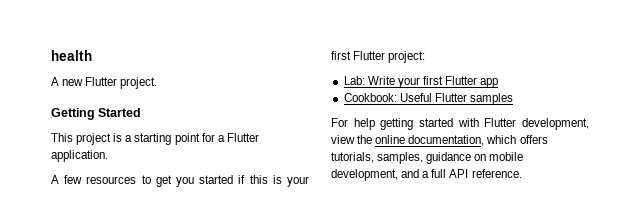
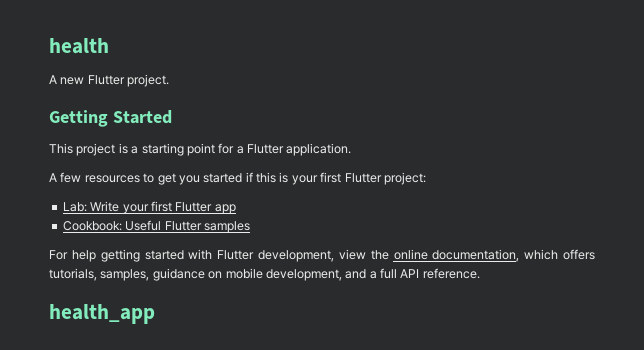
(522, 173) none -> [49,304,155,324] // health_app

